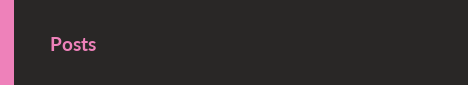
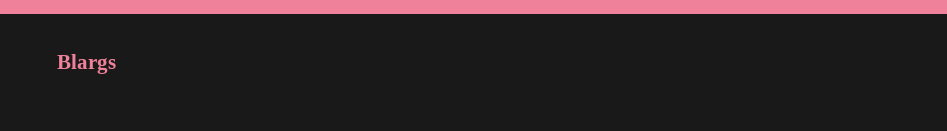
[50,37,96,51] Posts -> [57,54,116,74] Blargs

